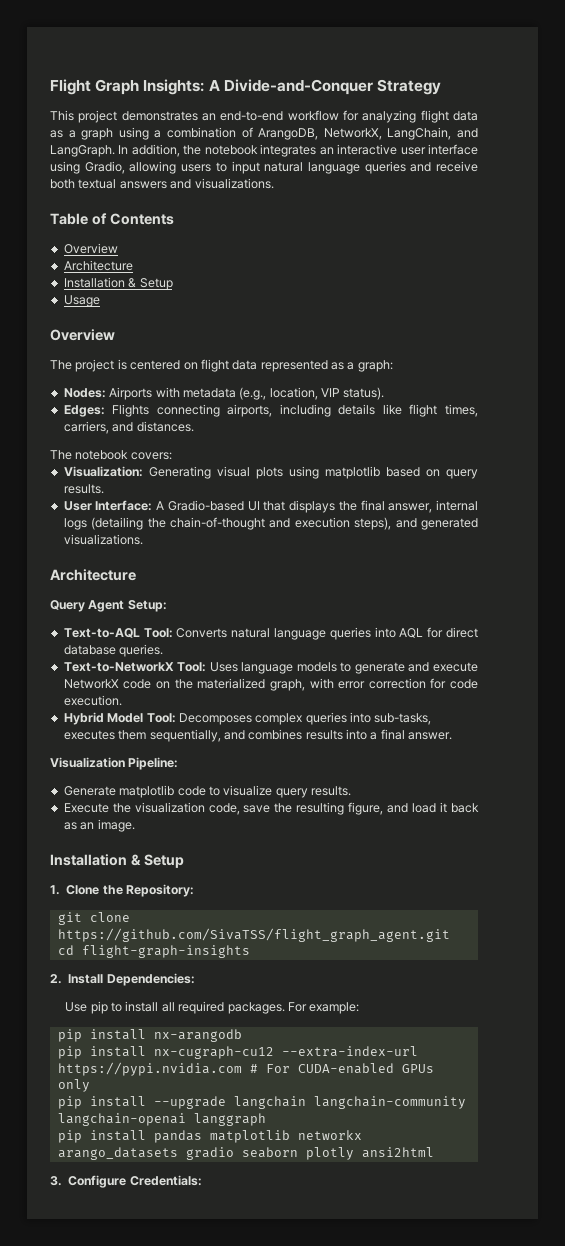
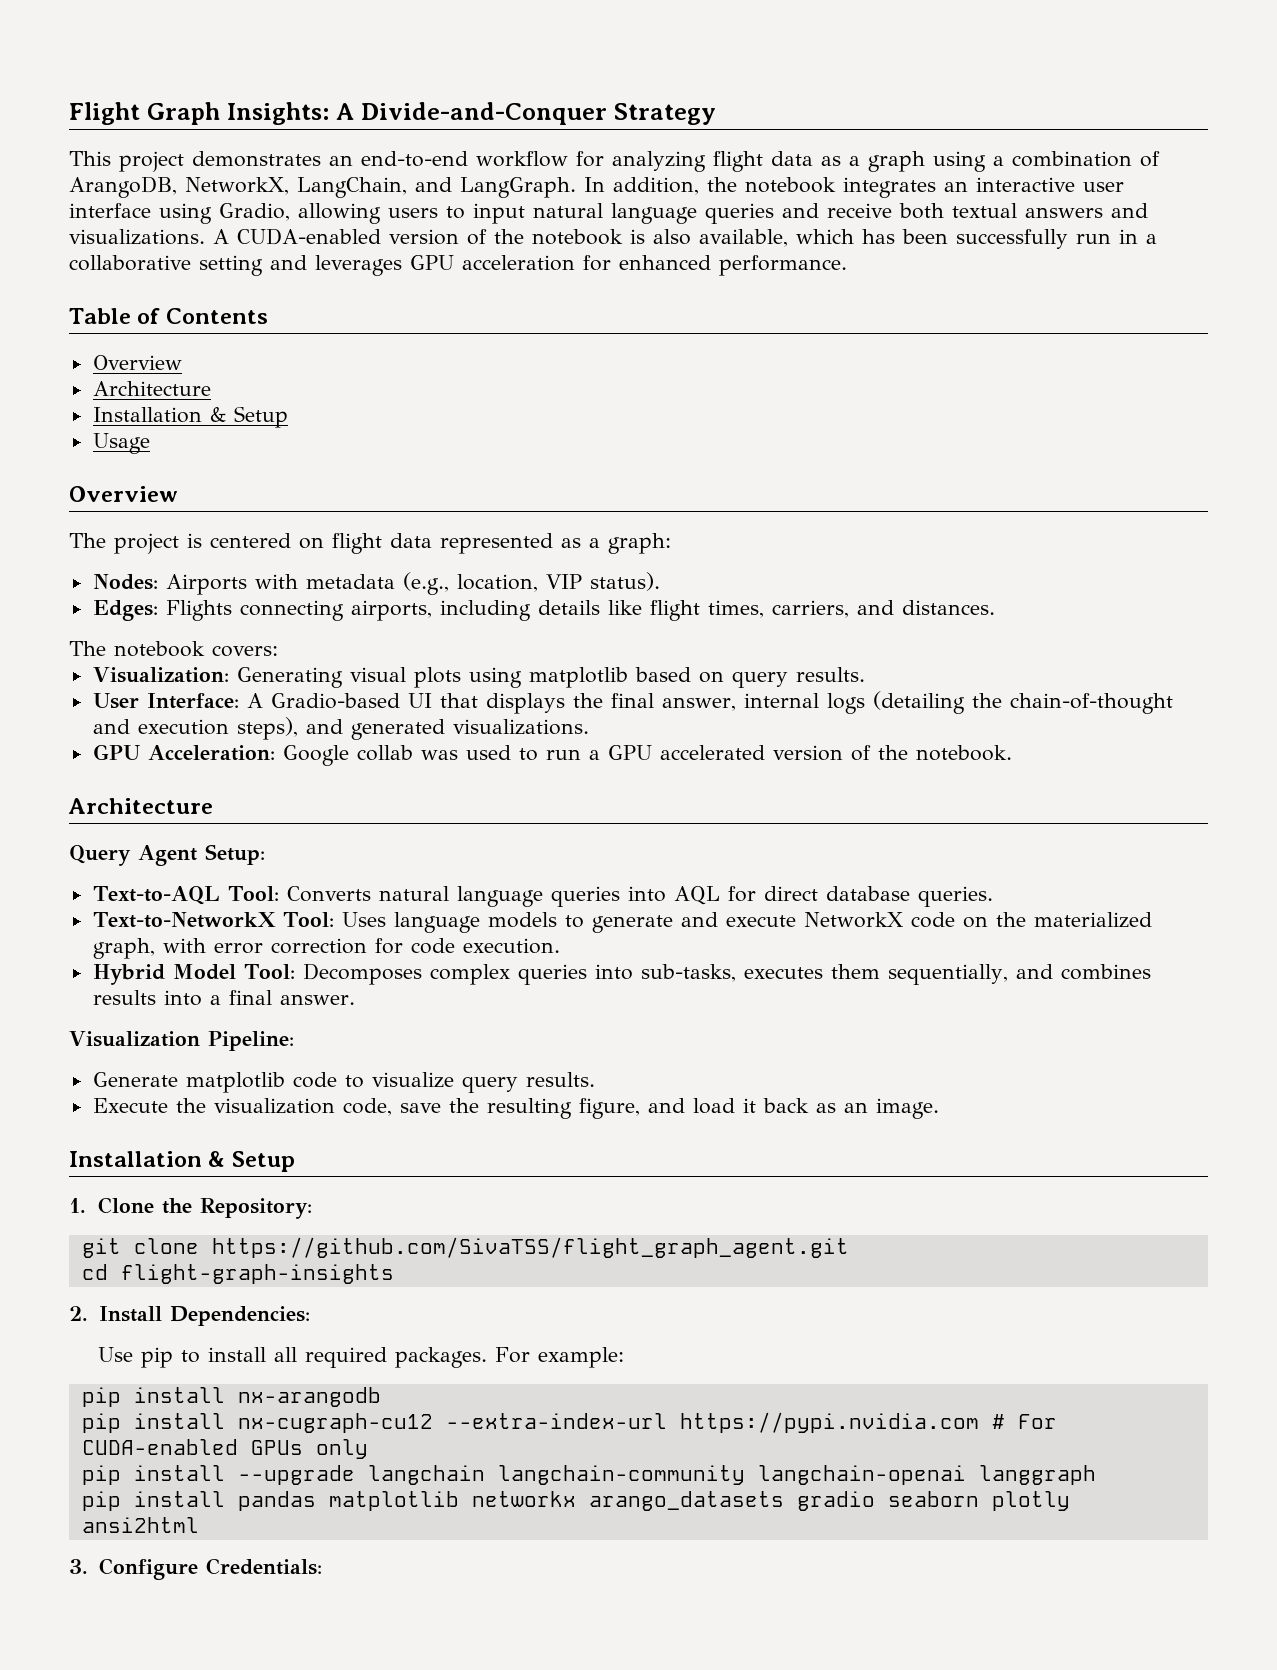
(274, 183) none -> [213,228,1157,249] [69,255,847,276] A CUDA-enabled version of the notebook is also available, which has been successfully run in a collaborative setting and leverages GPU acceleration for enhanced performance.
(143, 539) none -> [92,744,1012,766] // GPU Acceleration: Google collab was used to run a GPU accelerated version of the notebook.

